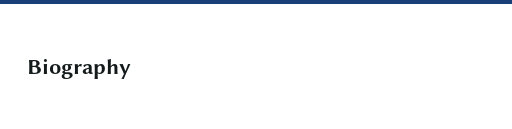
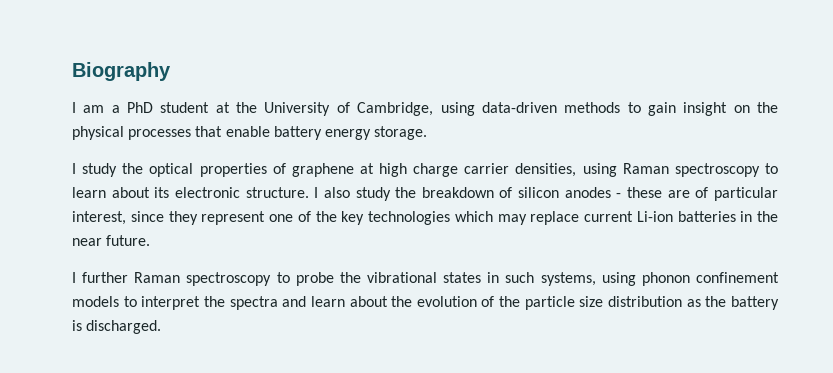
(131, 68) none -> [72,102,779,116] [72,126,428,140] [72,163,778,177] [72,187,778,201] [72,211,778,225] [72,235,151,246] [72,272,779,286] [72,296,779,310] [72,320,162,334] // I am a PhD student at the University of Cambridge, using data-driven methods to gain insight on the physical processes that enable battery energy storage. // I study the optical properties of graphene at high charge carrier densities, using Raman spectroscopy to learn about its electronic structure. I also study the breakdown of silicon anodes - these are of particular interest, since they represent one of the key technologies which may replace current Li-ion batteries in the near future. // I further Raman spectroscopy to probe the vibrational states in such systems, using phonon confinement models to interpret the spectra and learn about the evolution of the particle size distribution as the battery is discharged.

